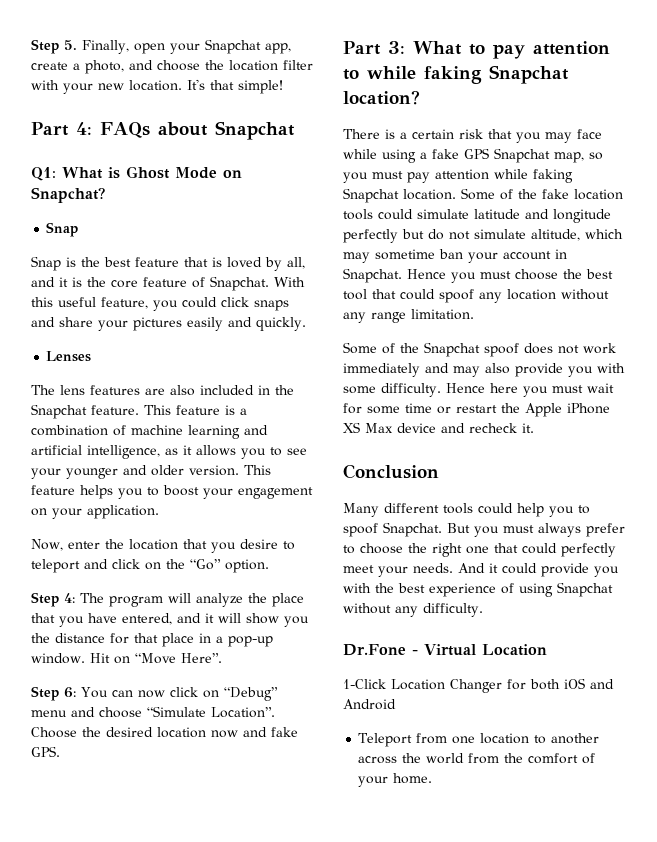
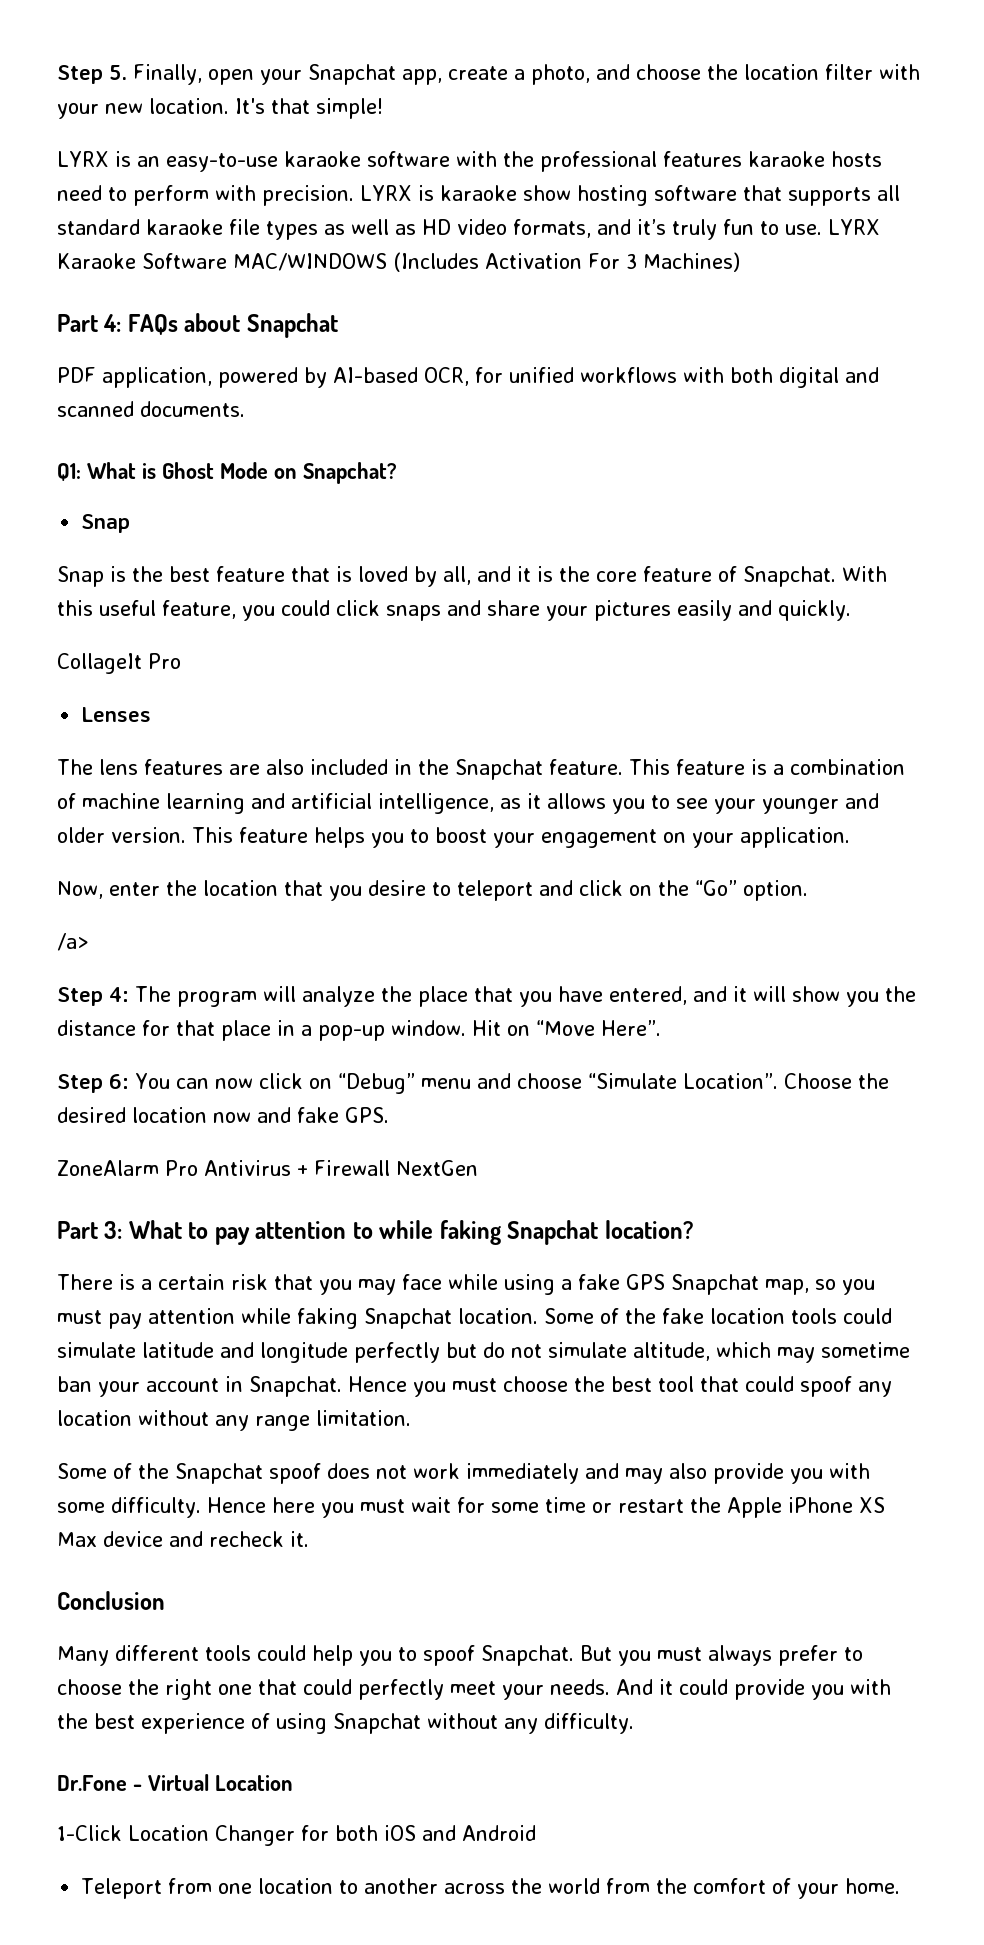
(283, 87) none -> [57,151,882,172] [57,185,900,206] [57,219,880,240] [57,252,740,272] // LYRX is an easy-to-use karaoke software with the professional features karaoke hosts need to perform with precision. LYRX is karaoke show hosting software that supports all standard karaoke file types as well as HD video formats, and it’s truly fun to use. LYRX Karaoke Software MAC/WINDOWS (Includes Activation For 3 Machines)
(295, 130) none -> [57,367,879,388] [57,401,245,417] // PDF application, powered by AI-based OCR, for unified workflows with both digital and scanned documents.
(306, 324) none -> [57,653,181,674] // CollageIt Pro
(269, 566) none -> [57,933,89,951] // /a>
(60, 751) none -> [57,1160,478,1176] // ZoneAlarm Pro Antivirus + Firewall NextGen

